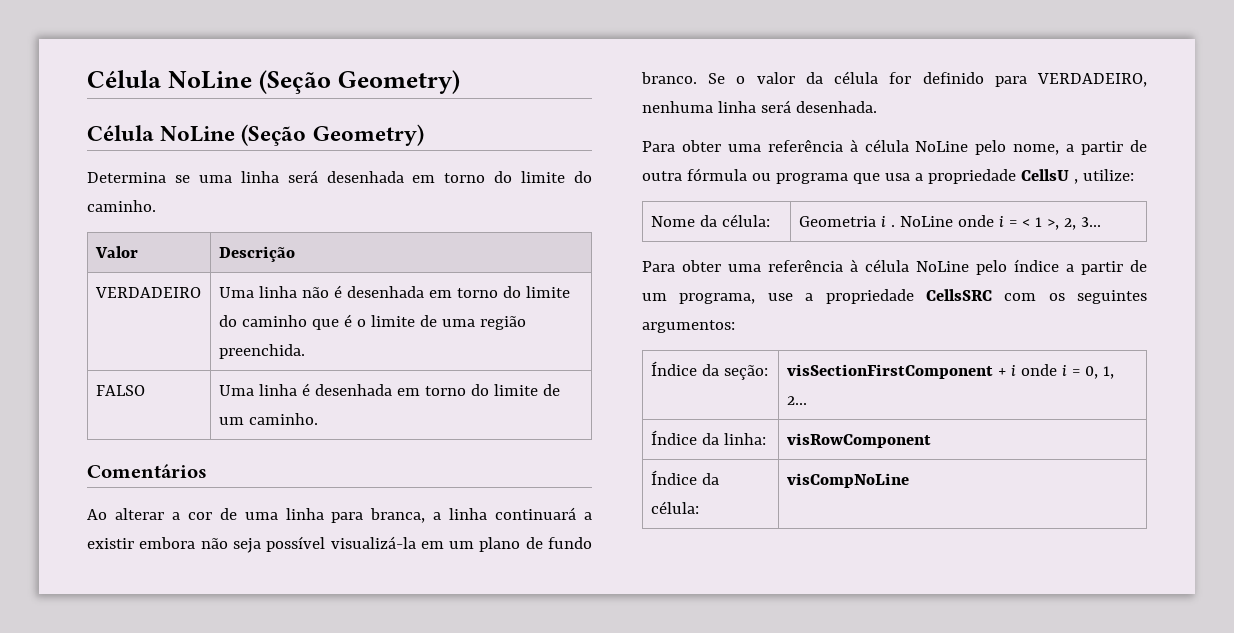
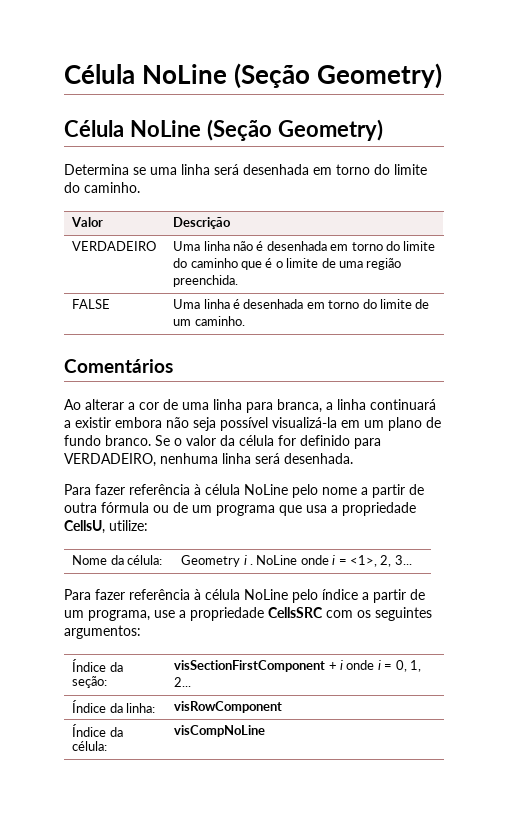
[95,385,145,396] FALSO -> [72,299,111,309] FALSE
[681,139,1060,155] obter uma referência à célula NoLine pelo nome, -> [95,484,357,498] fazer referência à célula NoLine pelo nome
(771, 177) none -> [173,502,212,513] de um
[1020,169,1078,184] CellsU , -> [64,520,105,534] CellsU,
[798,216,876,227] Geometria -> [181,555,241,567] Geometry
[1021,217,1059,230] < 1 >, -> [349,555,377,567] <1>,
[682,260,761,272] obter uma -> [95,589,125,600] fazer

